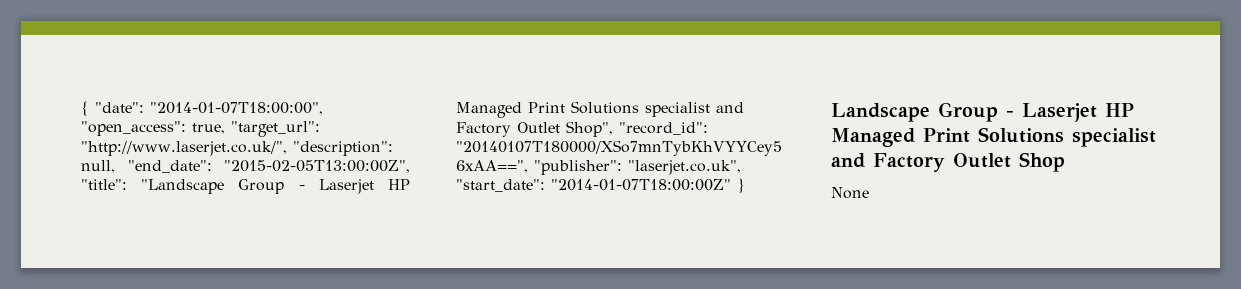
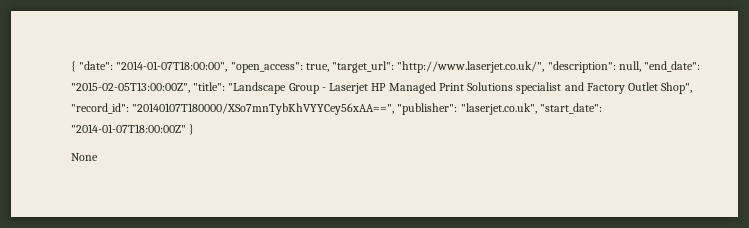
[831,102,1134,122] [831,127,1156,147] [831,152,1065,172] // Landscape Group - Laserjet HP Managed Print Solutions specialist and Factory Outlet Shop -> (195, 129) none

